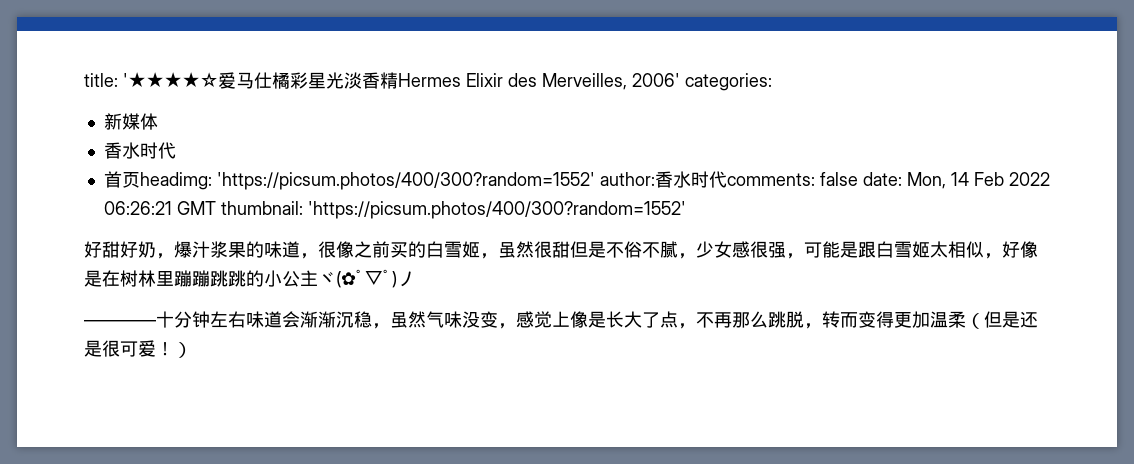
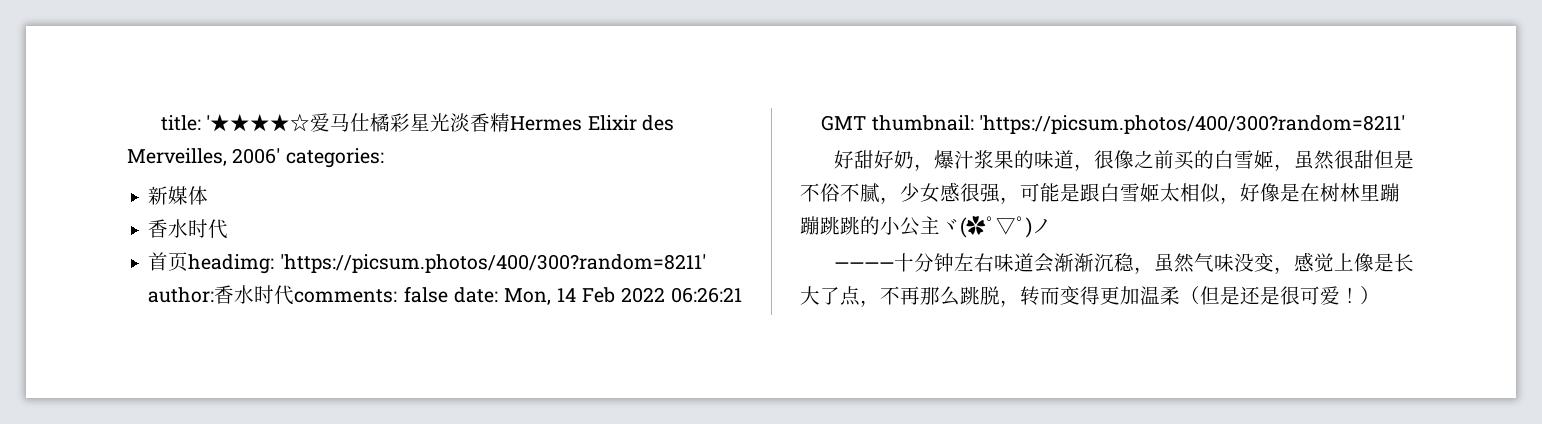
[216,172,595,190] 'https://picsum.photos/400/300?random=1552' -> [279,254,706,273] 'https://picsum.photos/400/300?random=8211'
[307,201,686,219] 'https://picsum.photos/400/300?random=1552' -> [978,115,1405,134] 'https://picsum.photos/400/300?random=8211'

